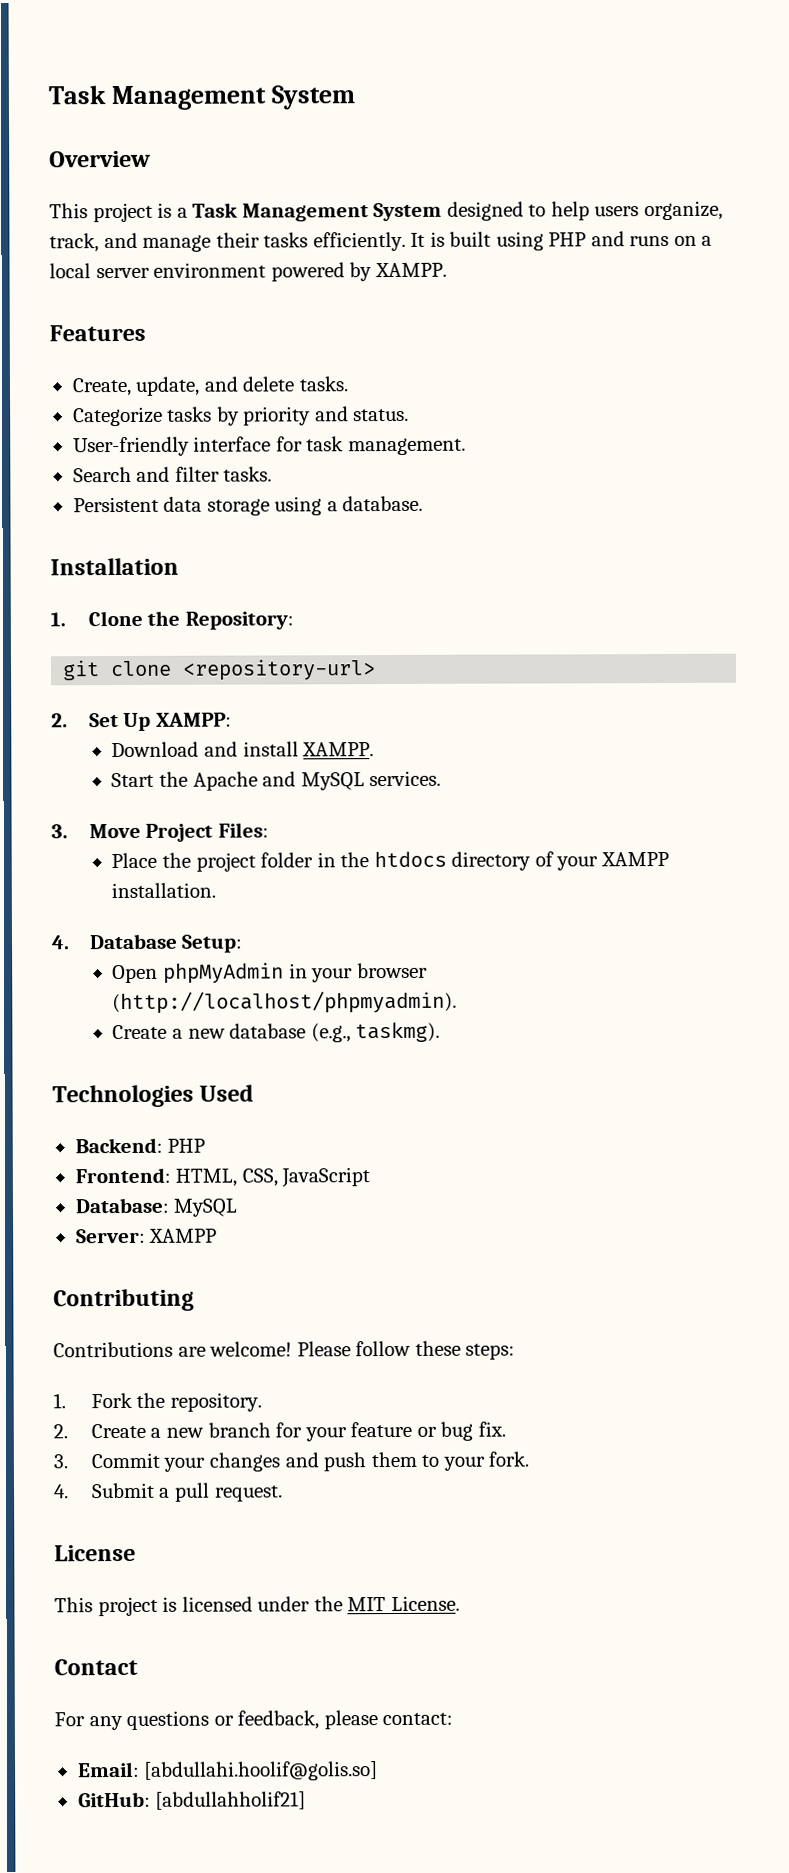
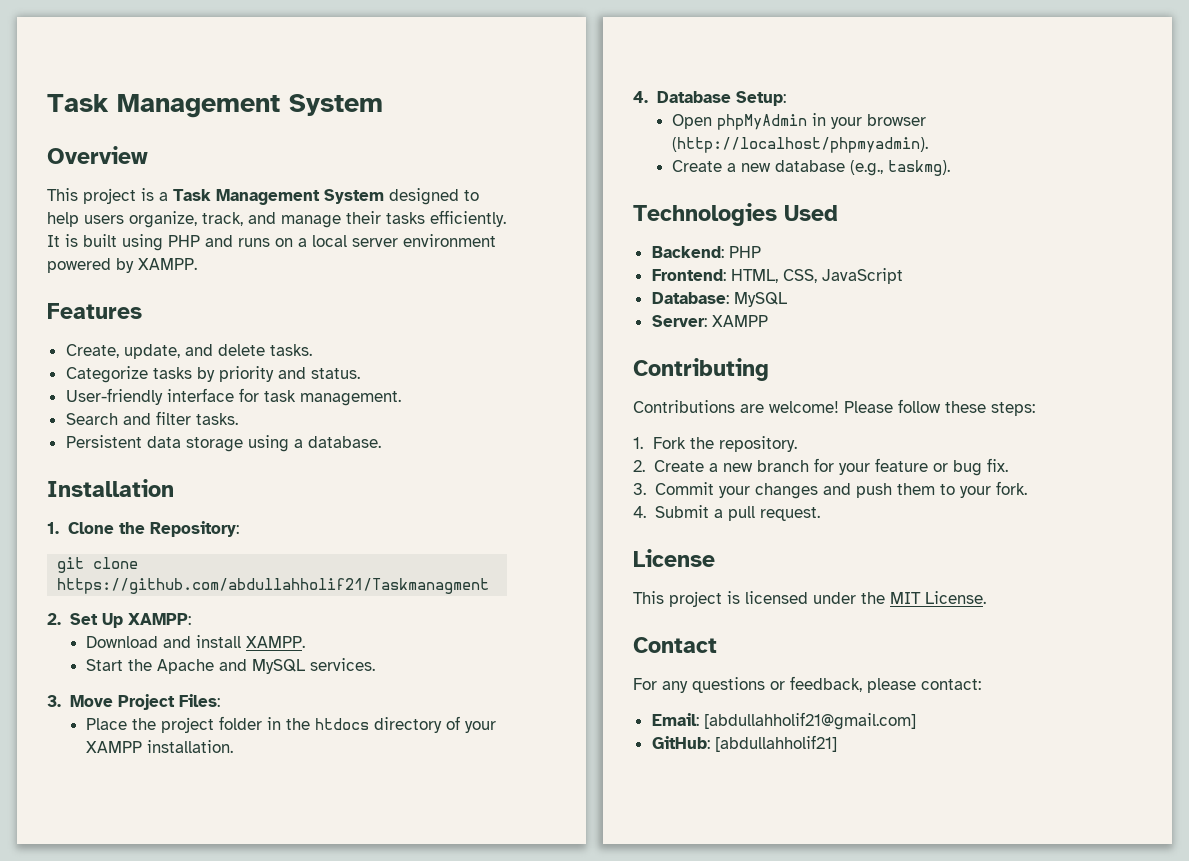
[182,659,377,681] <repository-url> -> [57,578,490,594] https://github.com/abdullahholif21/Taskmanagment
[144,1761,379,1781] [abdullahi.hoolif@golis.so] -> [703,712,916,730] [abdullahholif21@gmail.com]

